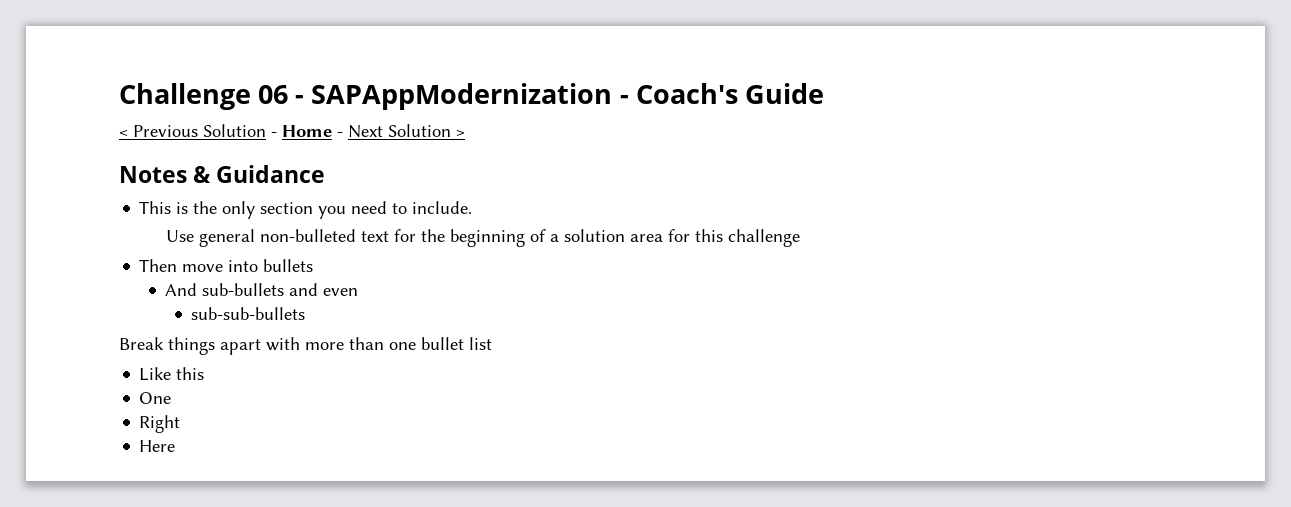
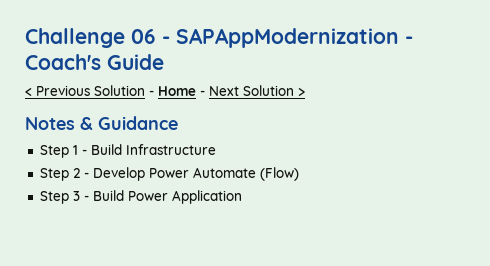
[139,201,473,219] [165,229,800,247] [139,259,314,272] [165,283,359,296] [191,307,306,320] [119,337,492,355] [139,367,205,381] [139,392,172,404] [139,415,181,433] [139,440,176,452] This is the only section you need to include. // Use general non-bulleted text for the beginning of a solution area for this challenge // Then move into bullets // And sub-bullets and even // sub-sub-bullets // Break things apart with more than one bullet list // Like this // One // Right // Here -> [39,144,216,158] [39,167,299,181] [39,190,242,204] Step 1 - Build Infrastructure // Step 2 - Develop Power Automate (Flow) // Step 3 - Build Power Application

